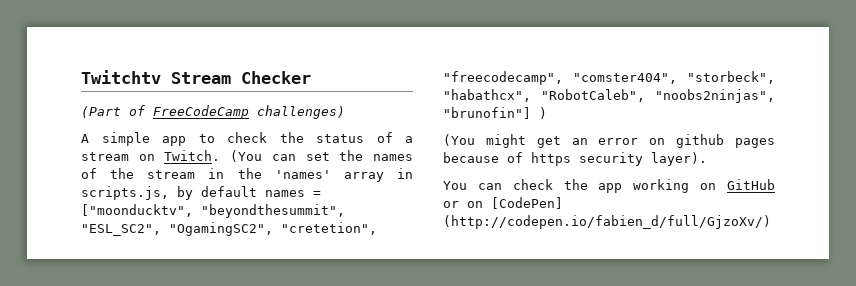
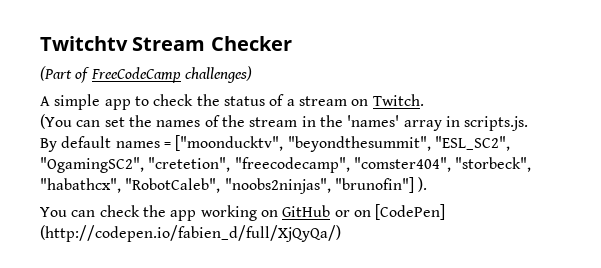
(221, 155) none -> (424, 100) //
[81,186,193,200] scripts.js, by -> [464,116,529,131] [40,138,57,152] scripts.js. // By
[539,107,547,119] [443,134,775,148] [443,152,707,166] ) // (You might get an error on github pages because of https security layer). -> [418,177,428,192] ).
[443,215,771,229] (http://codepen.io/fabien_d/full/GjzoXv/) -> [40,225,341,242] (http://codepen.io/fabien_d/full/XjQyQa/)

